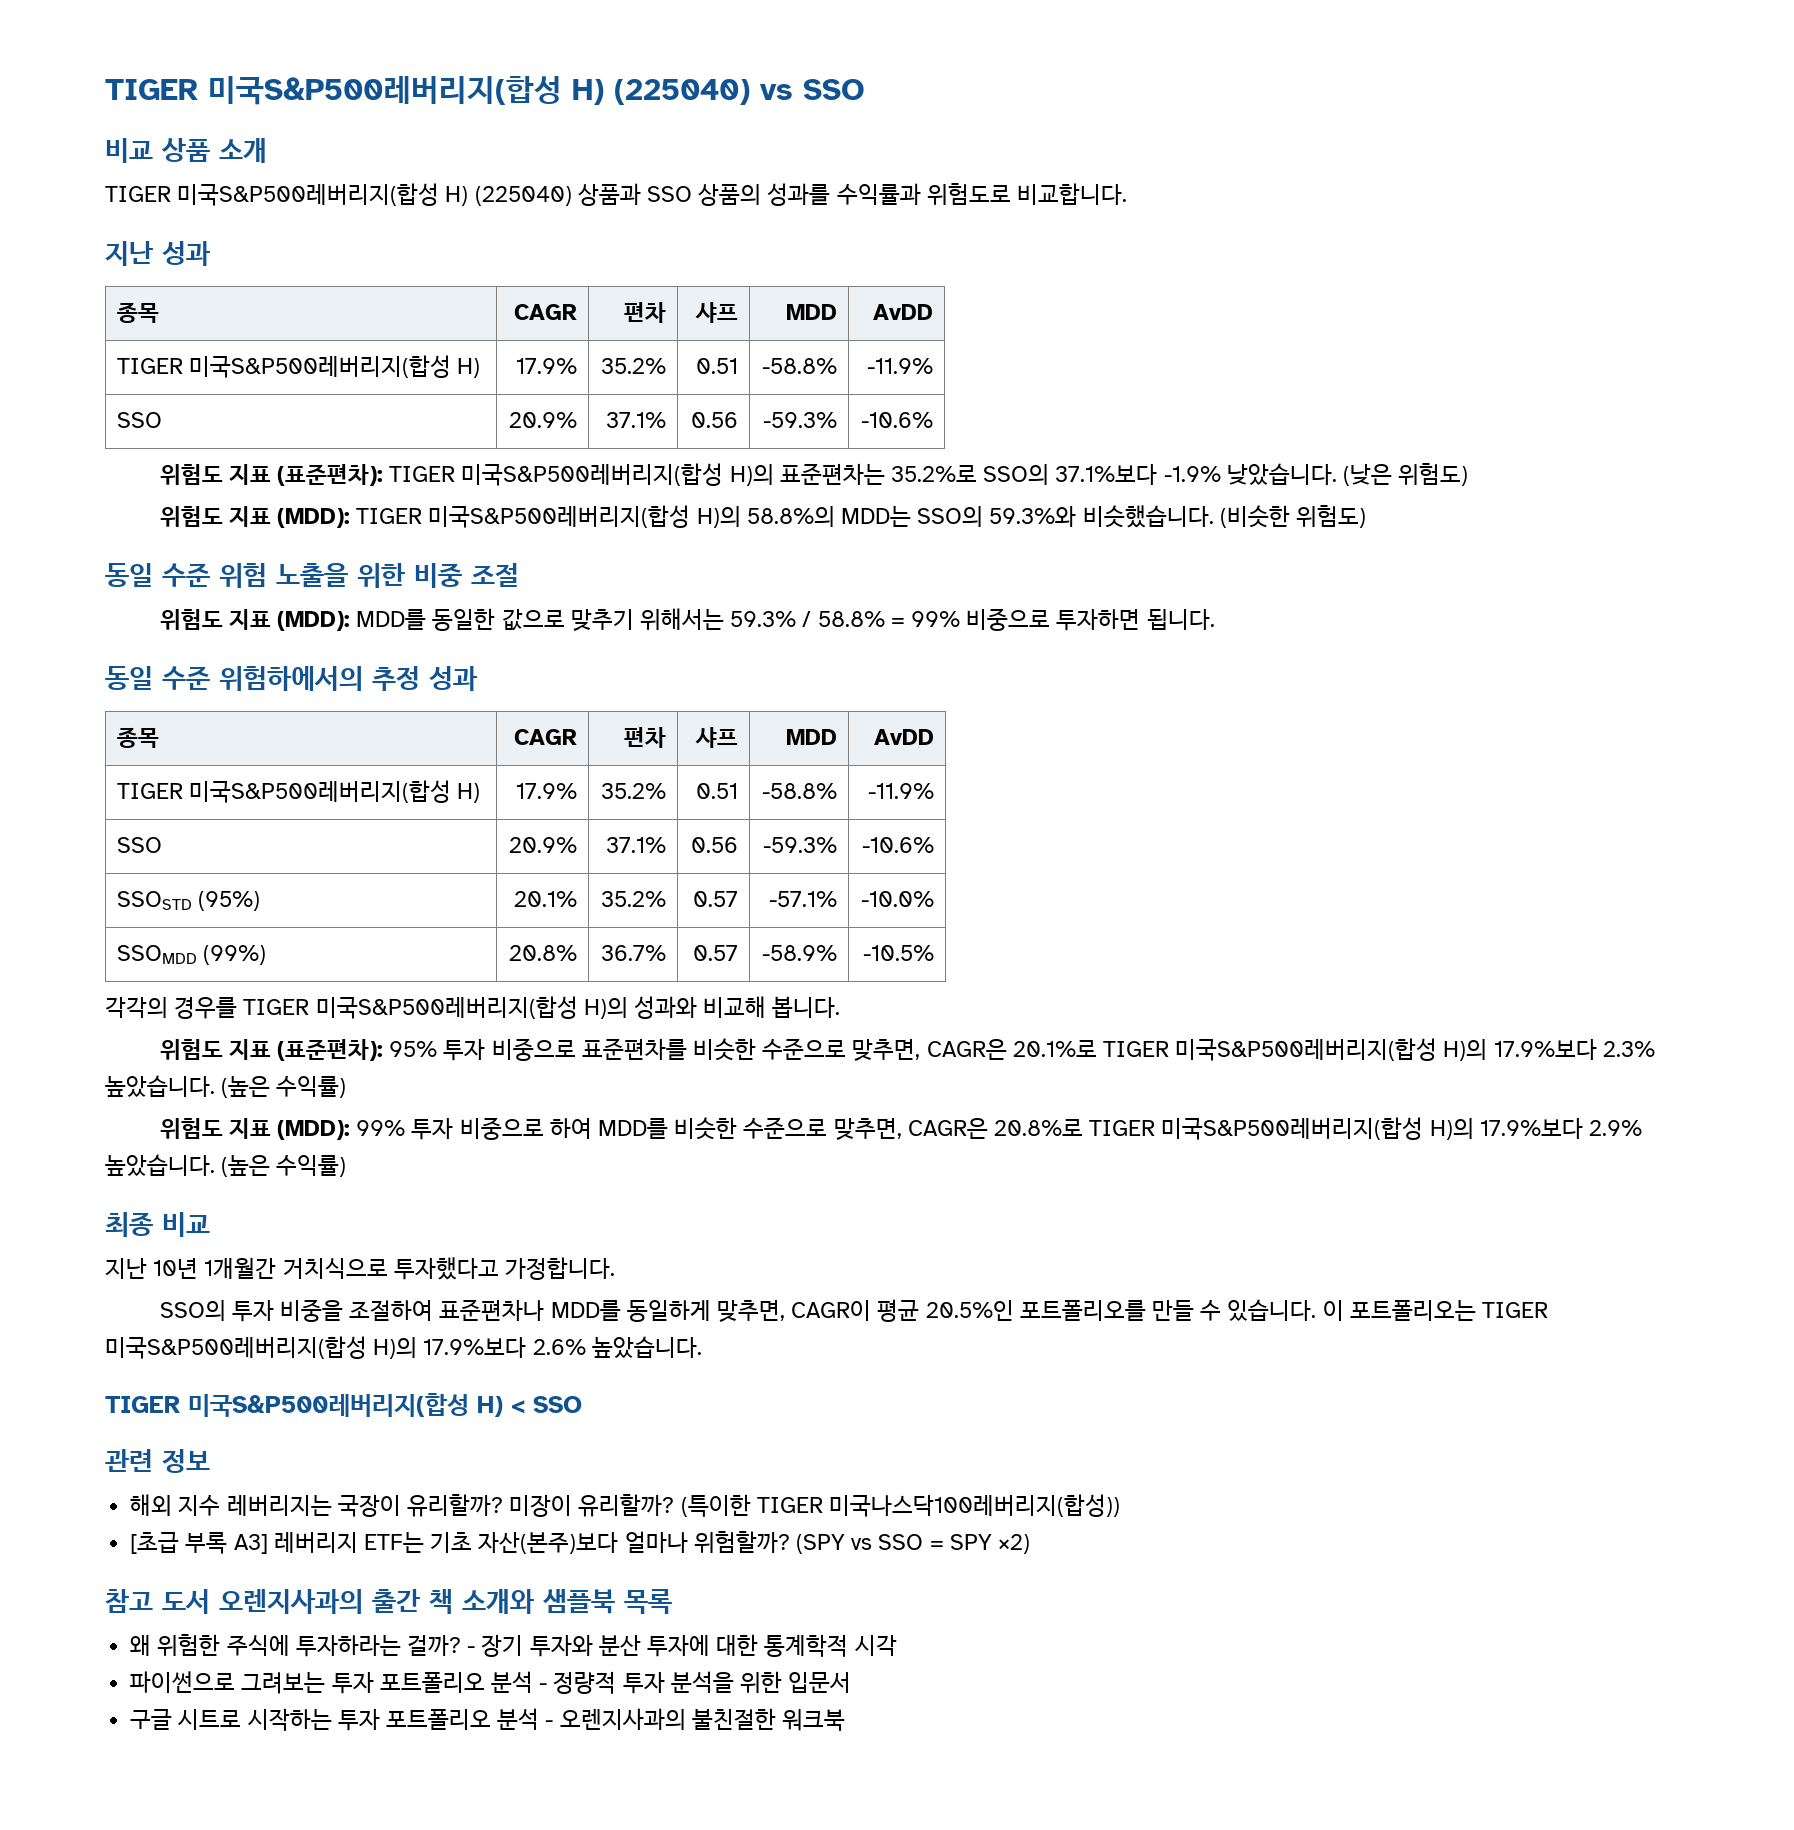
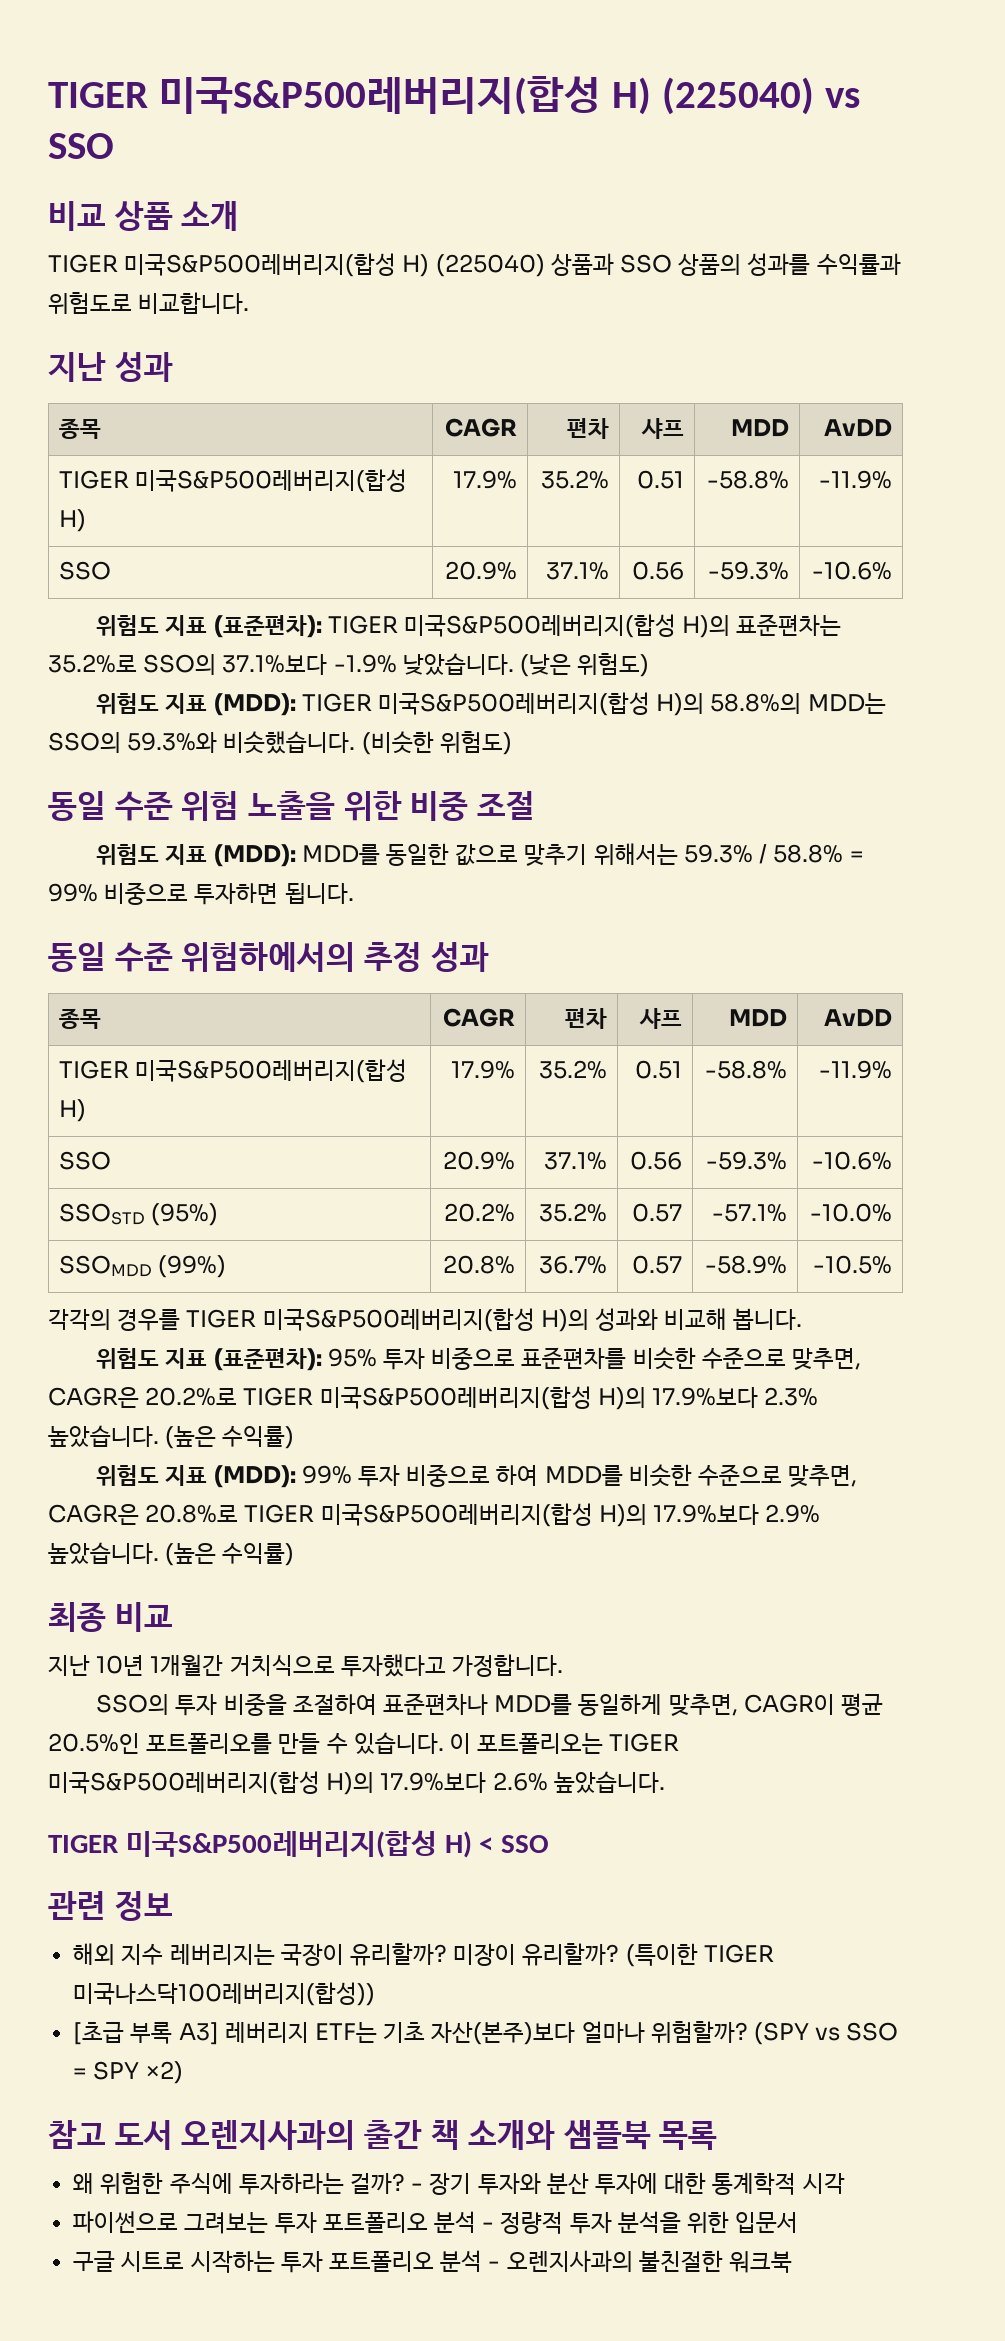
[514,891,578,907] 20.1% -> [443,1203,515,1222] 20.2%
[1012,1040,1097,1057] 20.1%로 -> [145,1387,238,1406] 20.2%로

